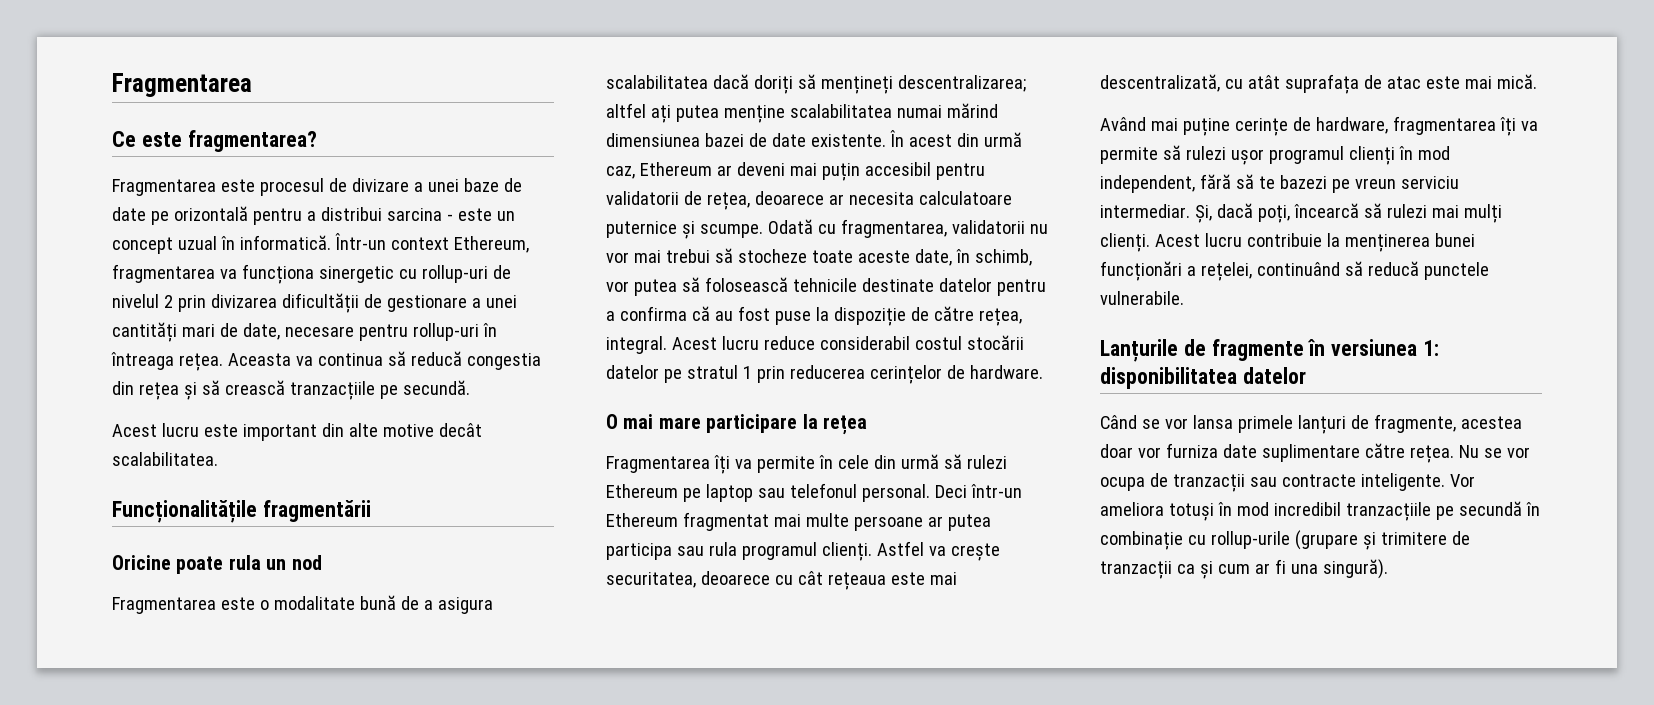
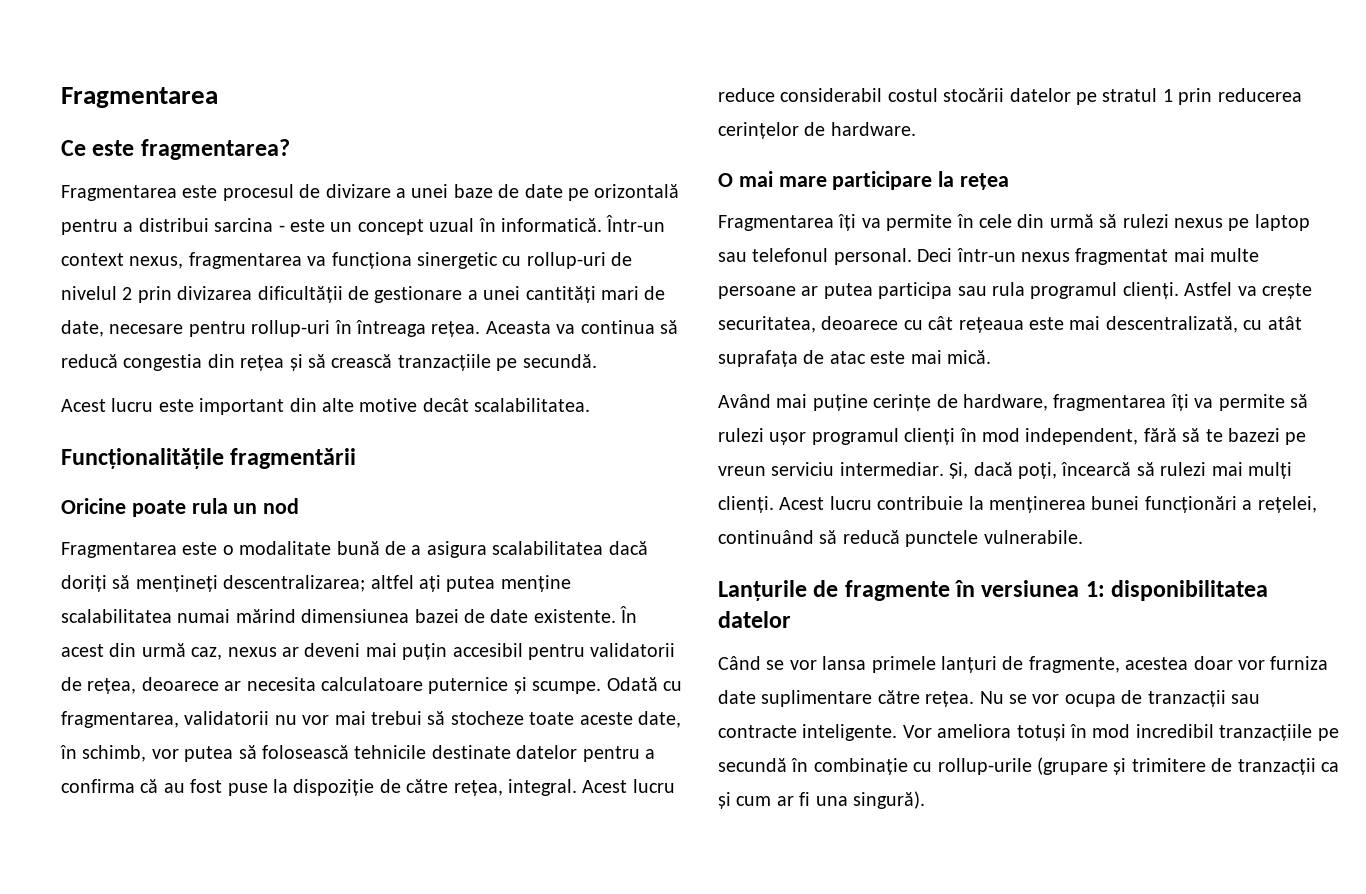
[453,236,529,253] Ethereum, -> [129,256,184,269] nexus,
[639,162,712,176] Ethereum -> [227,647,277,657] nexus
[606,484,678,498] Ethereum -> [1174,218,1223,228] nexus
[606,513,678,527] Ethereum -> [1021,252,1070,262] nexus

